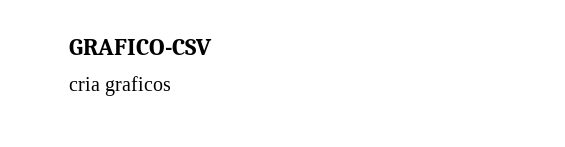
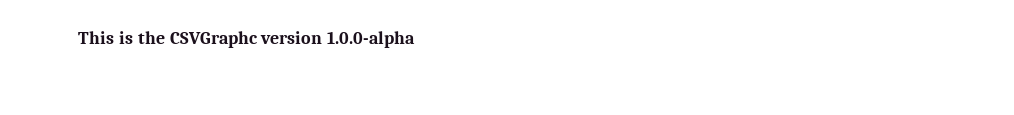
[69,39,212,55] [69,76,172,96] GRAFICO-CSV // cria graficos -> [78,31,416,48] This is the CSVGraphc version 1.0.0-alpha

